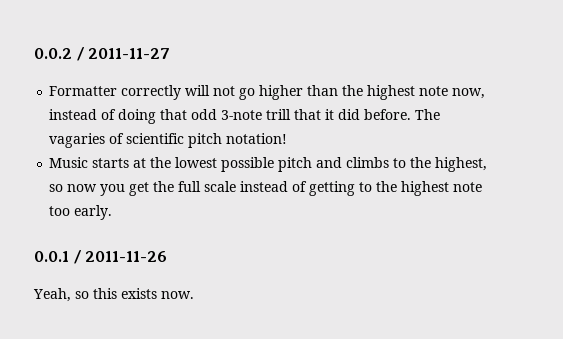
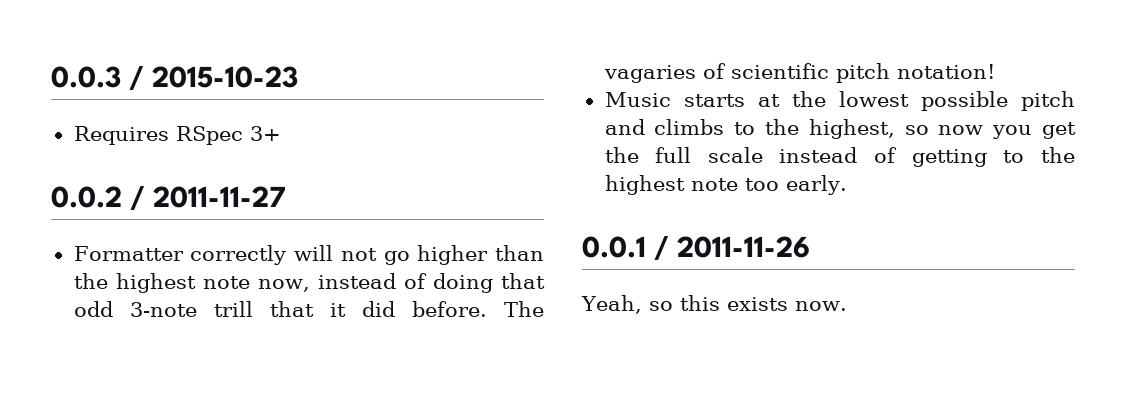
(34, 53) none -> [51,66,299,90] [73,126,281,145] 0.0.3 / 2015-10-23 // Requires RSpec 3+ //

